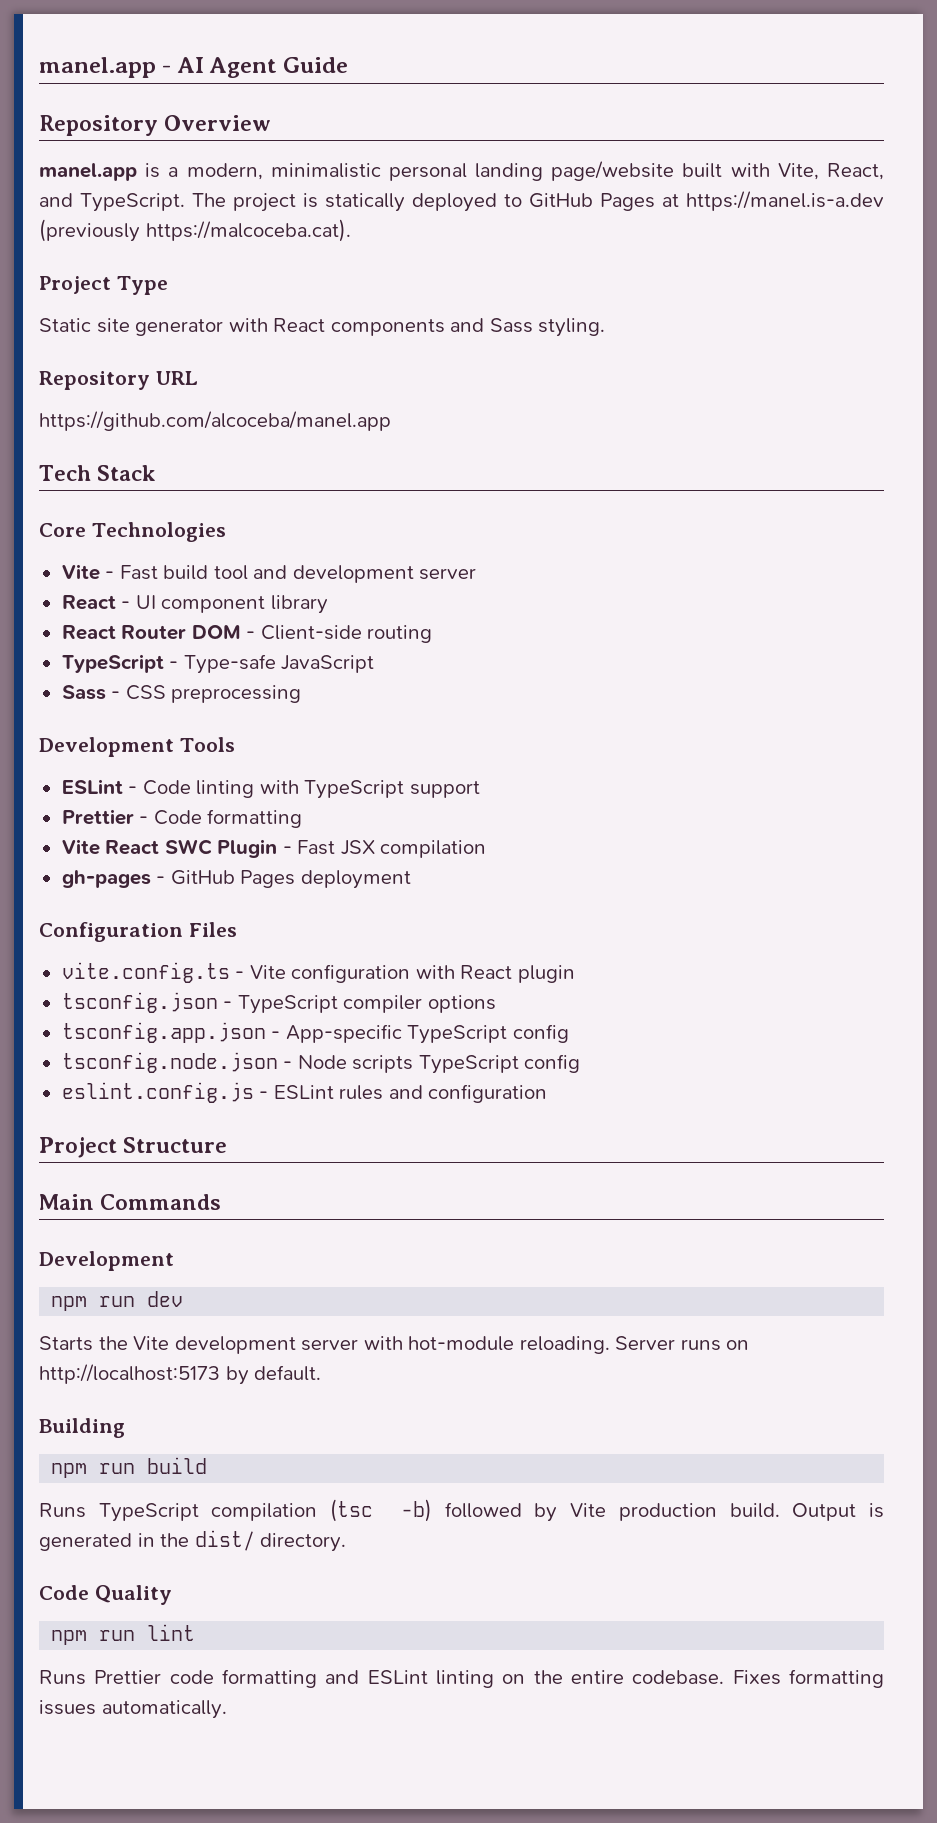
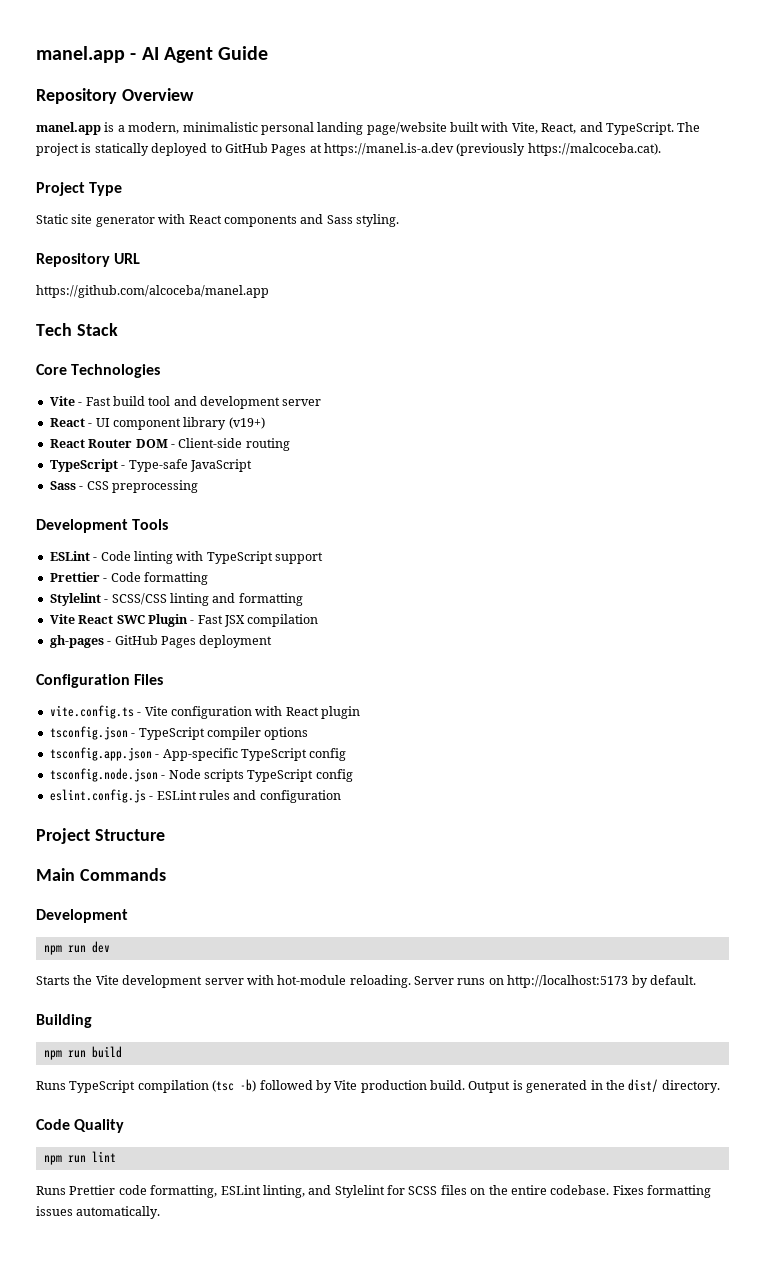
(328, 604) none -> [228,417,265,429] (v19+)
(303, 818) none -> [49,593,303,606] // Stylelint - SCSS/CSS linting and formatting
[222,1669,494,1688] formatting and ESLint linting -> [150,1185,467,1198] formatting, ESLint linting, and Stylelint for SCSS files

